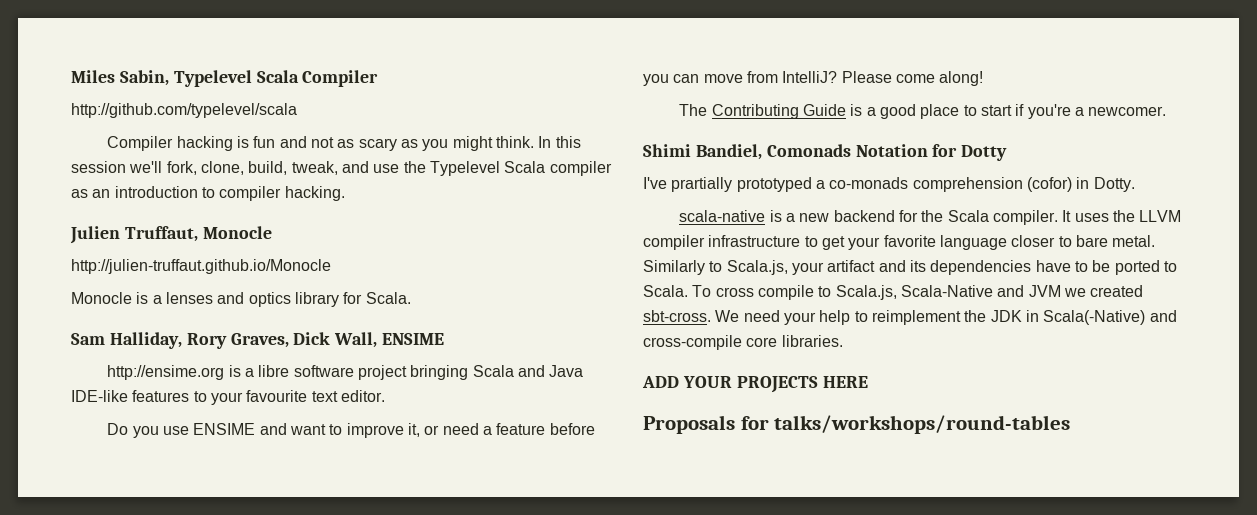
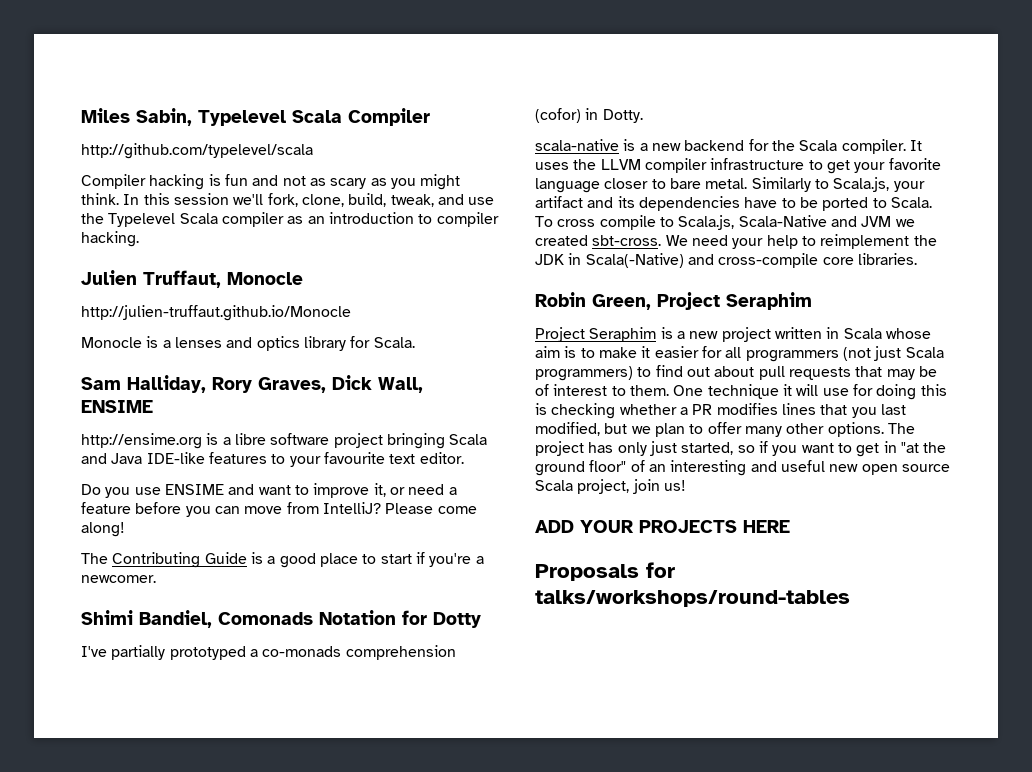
[671,177,733,192] prartially -> [111,645,166,660] partially
(843, 341) none -> [535,292,812,310] [535,327,931,342] [535,346,944,362] [535,365,937,381] [535,384,947,400] [535,403,906,419] [535,422,915,437] [535,441,947,457] [535,460,950,476] [535,479,686,494] // Robin Green, Project Seraphim // Project Seraphim is a new project written in Scala whose aim is to make it easier for all programmers (not just Scala programmers) to find out about pull requests that may be of interest to them. One technique it will use for doing this is checking whether a PR modifies lines that you last modified, but we plan to offer many other options. The project has only just started, so if you want to get in "at the ground floor" of an interesting and useful new open source Scala project, join us!

